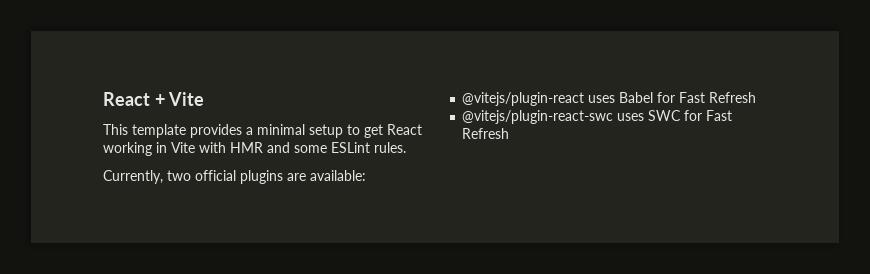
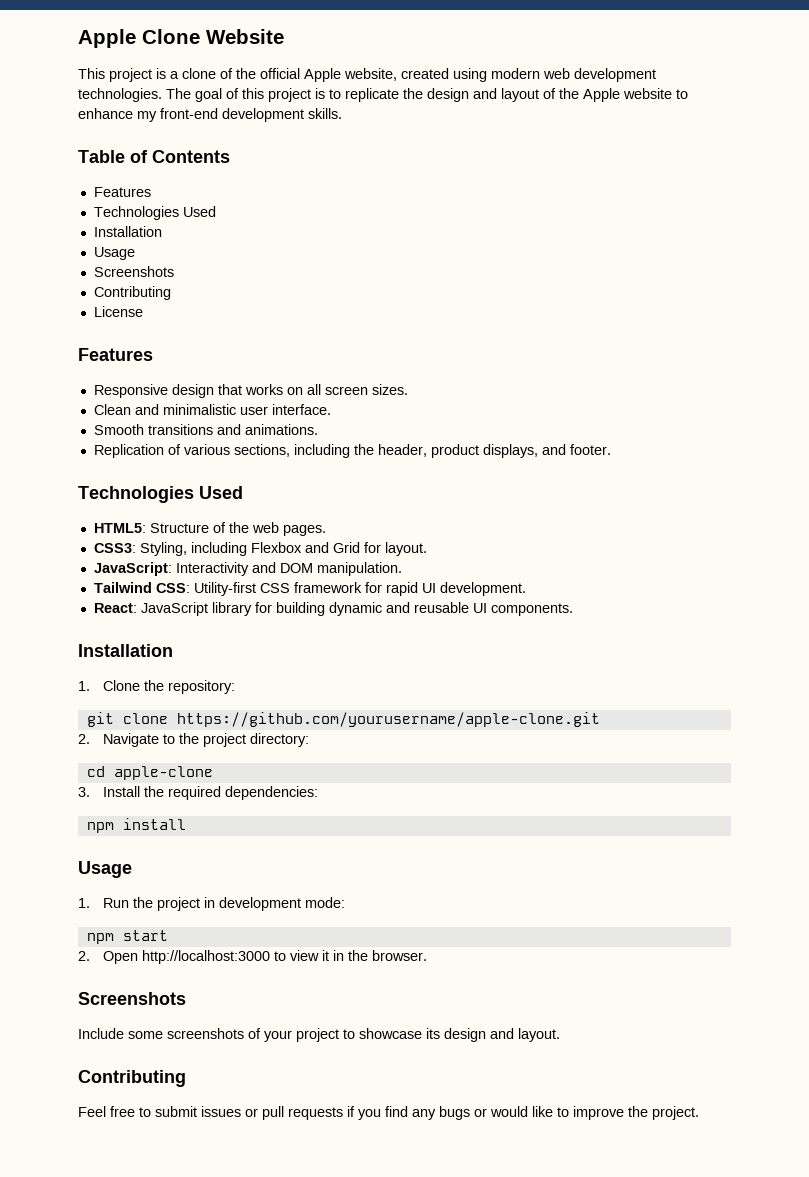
[103,92,205,106] [103,124,422,138] [103,142,406,156] [103,170,366,184] [462,92,757,106] [462,110,733,124] [462,128,510,139] React + Vite // This template provides a minimal setup to get React working in Vite with HMR and some ESLint rules. // Currently, two official plugins are available: // @vitejs/plugin-react uses Babel for Fast Refresh // @vitejs/plugin-react-swc uses SWC for Fast Refresh -> [78,29,284,48] [78,68,656,82] [78,88,688,102] [78,108,342,122] [78,150,230,163] [93,187,151,197] [93,206,216,220] [93,226,162,237] [93,247,135,260] [93,266,174,277] [93,286,171,300] [93,306,143,317] [78,348,153,361] [93,384,408,398] [93,404,331,415] [93,424,318,435] [93,444,611,458] [78,486,243,503] [93,522,326,536] [93,542,427,556] [93,562,402,576] [93,582,526,596] [93,602,573,616] [78,644,173,657] [78,680,235,694] [86,712,600,727] [78,733,309,747] [86,766,213,780] [78,786,318,800] [86,818,186,833] [78,861,132,878] [78,897,345,911] [86,930,168,944] [78,950,427,964] [78,992,186,1005] [78,1028,560,1042] [78,1070,186,1087] [78,1106,699,1120] Apple Clone Website // This project is a clone of the official Apple website, created using modern web development technologies. The goal of this project is to replicate the design and layout of the Apple website to enhance my front-end development skills. // Table of Contents // Features // Technologies Used // Installation // Usage // Screenshots // Contributing // License // Features // Responsive design that works on all screen sizes. // Clean and minimalistic user interface. // Smooth transitions and animations. // Replication of various sections, including the header, product displays, and footer. // Technologies Used // HTML5: Structure of the web pages. // CSS3: Styling, including Flexbox and Grid for layout. // JavaScript: Interactivity and DOM manipulation. // Tailwind CSS: Utility-first CSS framework for rapid UI development. // React: JavaScript library for building dynamic and reusable UI components. // Installation // 1. Clone the repository: // git clone https://github.com/yourusername/apple-clone.git // 2. Navigate to the project directory: // cd apple-clone // 3. Install the required dependencies: // npm install // Usage // 1. Run the project in development mode: // npm start // 2. Open http://localhost:3000 to view it in the browser. // Screenshots // Include some screenshots of your project to showcase its design and layout. // Contributing // Feel free to submit issues or pull requests if you find any bugs or would like to improve the project.

